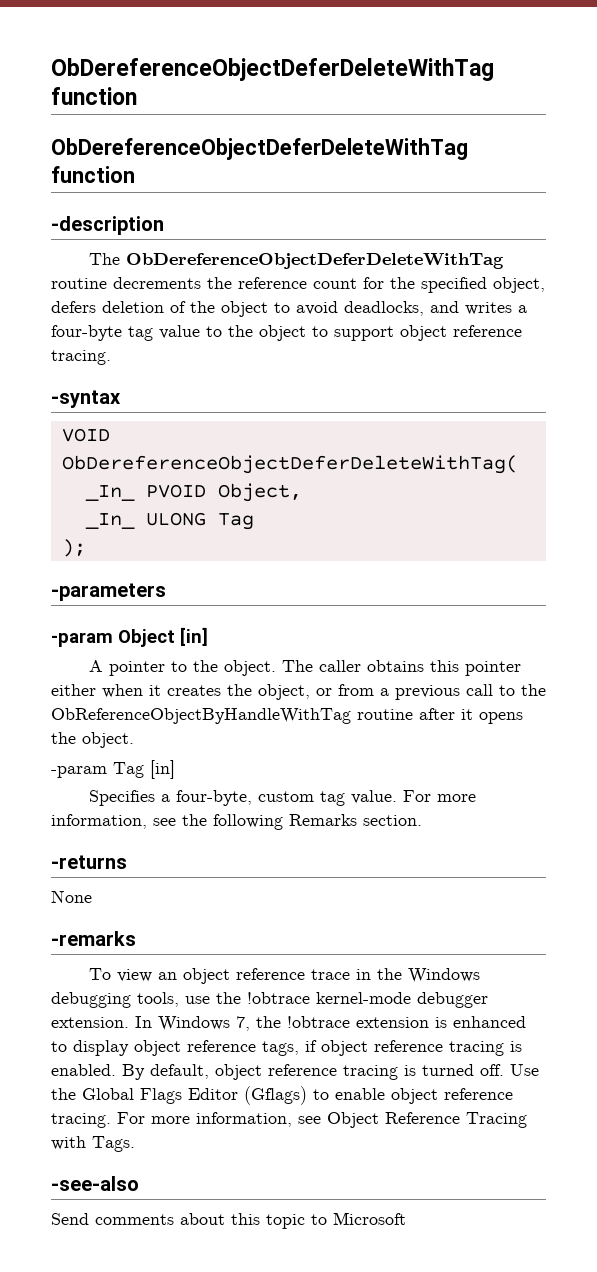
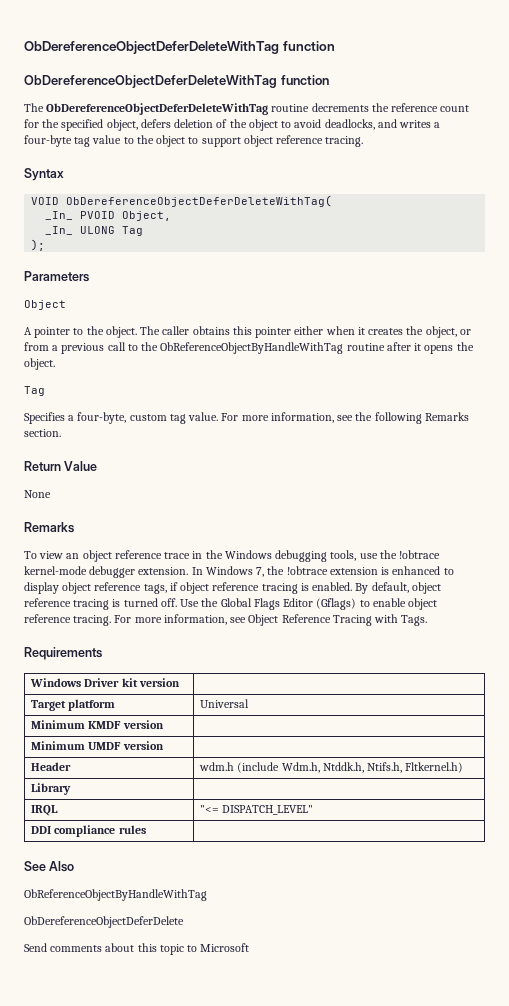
[51,216,164,235] // -description -> (329, 80) none
[51,390,121,408] -syntax -> [24,168,64,181] Syntax
[51,583,166,601] [51,627,208,647] -parameters // -param Object [in] -> [24,271,89,282] [24,300,66,310] Parameters // Object
[51,760,175,779] -param Tag [in] -> [24,386,45,396] Tag
[51,855,127,869] -returns -> [24,461,98,471] Return Value
[51,931,136,946] -remarks -> [24,522,74,533] Remarks
[51,1176,139,1191] -see-also -> [24,647,102,660] [30,678,180,687] [31,699,116,711] [200,699,250,708] [31,720,164,729] [31,741,164,750] [31,762,72,771] [199,762,464,773] [31,783,72,795] [31,805,59,816] [200,805,314,815] [31,825,146,837] [24,861,75,872] [24,889,207,901] [24,916,184,928] Requirements // Windows Driver kit version | // Target platform | Universal // Minimum KMDF version | // Minimum UMDF version | // Header | wdm.h (include Wdm.h, Ntddk.h, Ntifs.h, Fltkernel.h) // Library | // IRQL | "<= DISPATCH_LEVEL" // DDI compliance rules | // See Also // ObReferenceObjectByHandleWithTag // ObDereferenceObjectDeferDelete

